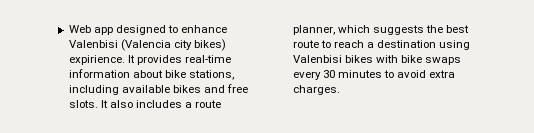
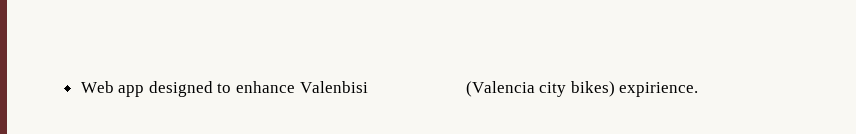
[127,55,231,65] [68,69,234,80] [68,84,249,95] [68,100,222,108] [292,25,470,35] [292,40,471,50] [292,55,462,65] [292,70,456,80] [292,85,340,95] It provides real-time information about bike stations, including available bikes and free slots. It also includes a route planner, which suggests the best route to reach a destination using Valenbisi bikes with bike swaps every 30 minutes to avoid extra charges. -> (699, 89) none

